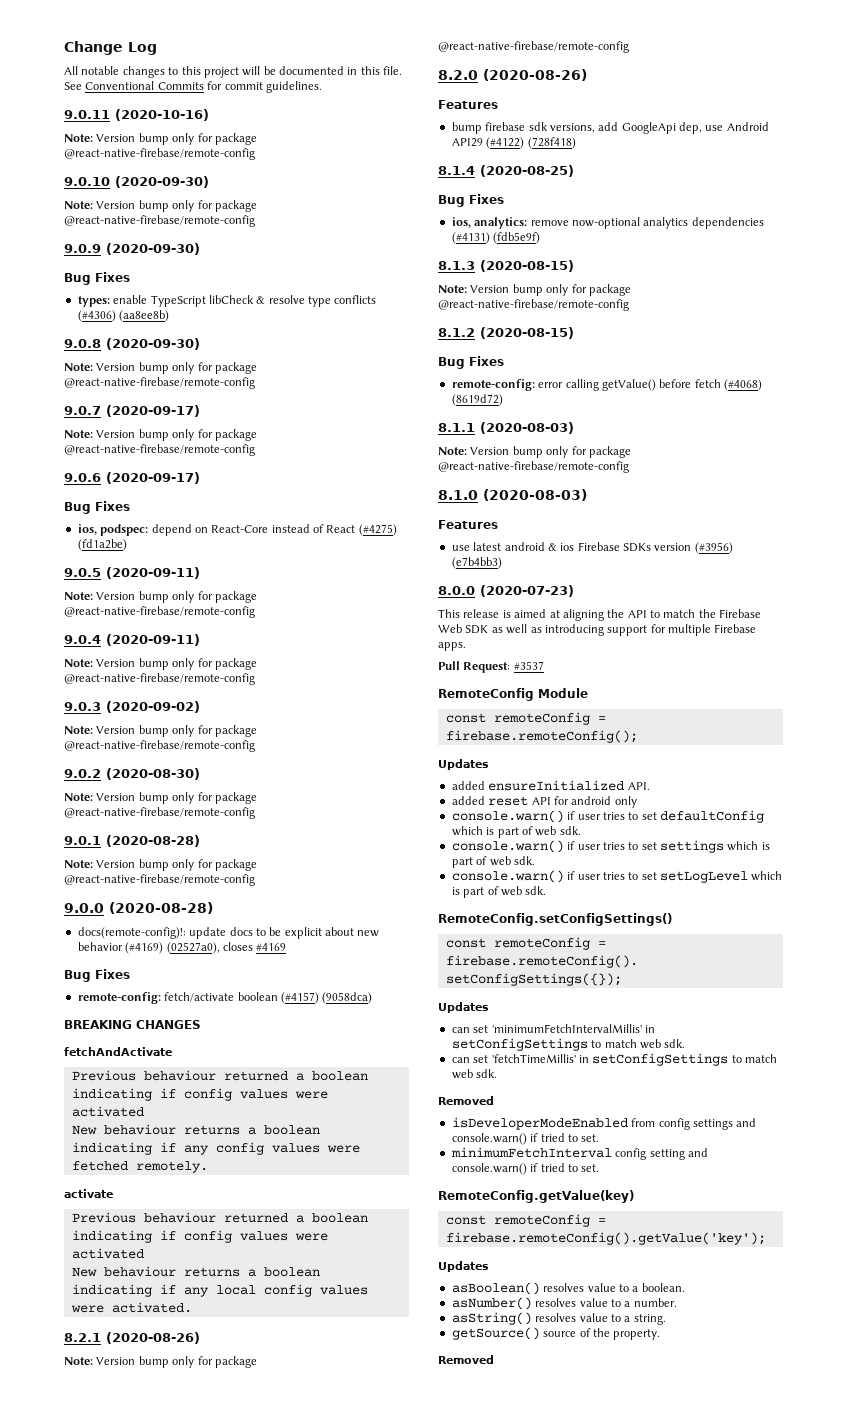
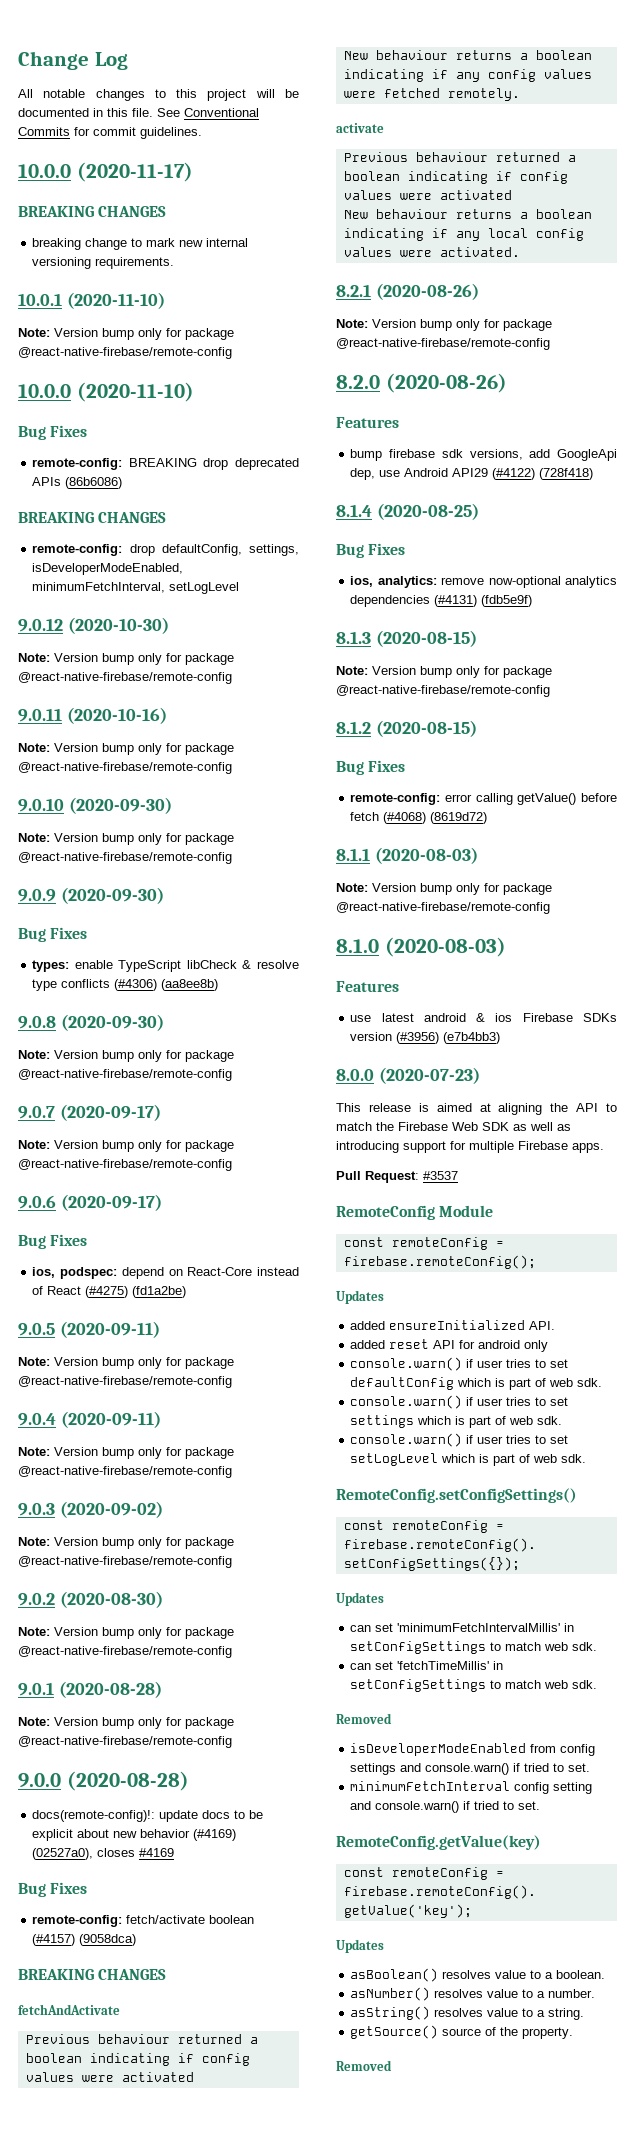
(322, 87) none -> [18,162,193,182] [18,206,167,217] [32,238,249,250] [32,257,175,269] [18,292,165,309] [18,328,234,340] [18,347,232,359] [18,382,194,402] [18,425,88,440] [32,458,299,470] [32,477,123,489] [18,512,167,523] [32,544,299,556] [32,563,184,575] [32,582,240,594] [18,617,169,634] [18,653,234,665] [18,672,232,684] // 10.0.0 (2020-11-17) // BREAKING CHANGES // breaking change to mark new internal versioning requirements. // 10.0.1 (2020-11-10) // Note: Version bump only for package @react-native-firebase/remote-config // 10.0.0 (2020-11-10) // Bug Fixes // remote-config: BREAKING drop deprecated APIs (86b6086) // BREAKING CHANGES // remote-config: drop defaultConfig, settings, isDeveloperModeEnabled, minimumFetchInterval, setLogLevel // 9.0.12 (2020-10-30) // Note: Version bump only for package @react-native-firebase/remote-config

